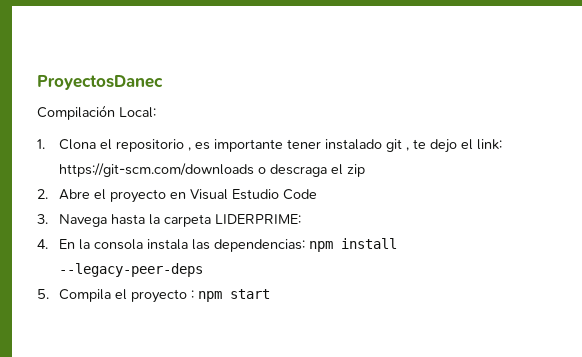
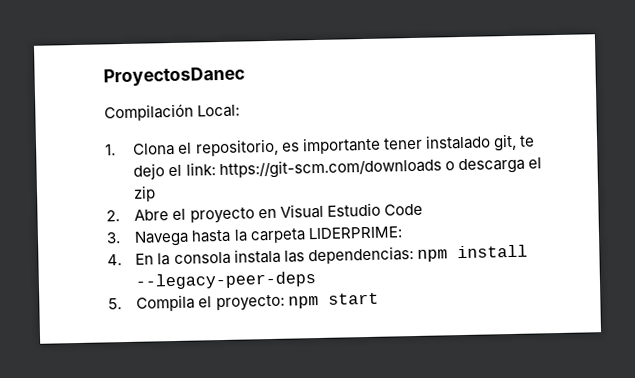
[116,139,192,152] repositorio , -> [194,138,279,157] repositorio,
[386,139,410,152] git , -> [492,133,517,152] git,
[270,164,328,177] descraga -> [457,157,525,175] descarga
[131,289,195,303] proyecto : -> [215,294,285,312] proyecto:

